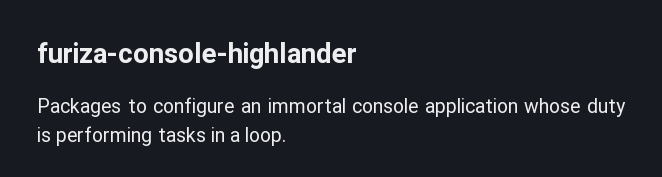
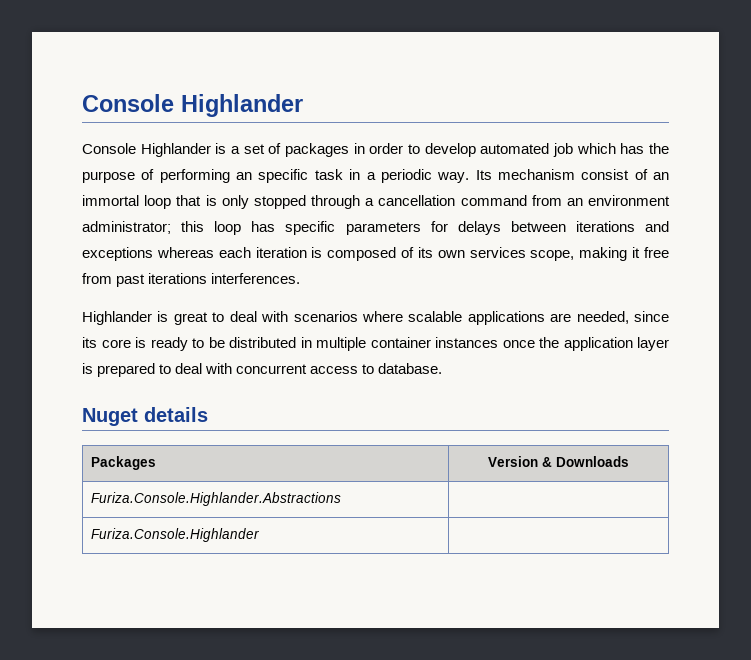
[37,42,357,69] [37,97,626,117] [37,126,287,146] furiza-console-highlander // Packages to configure an immortal console application whose duty is performing tasks in a loop. -> [82,94,303,117] [82,143,669,157] [82,169,670,183] [82,195,671,209] [82,221,670,235] [82,247,669,261] [82,273,301,287] [82,311,670,325] [82,337,669,351] [82,363,443,377] [82,407,208,426] [90,456,156,470] [488,456,629,467] [90,492,341,506] [90,528,259,542] Console Highlander // Console Highlander is a set of packages in order to develop automated job which has the purpose of performing an specific task in a periodic way. Its mechanism consist of an immortal loop that is only stopped through a cancellation command from an environment administrator; this loop has specific parameters for delays between iterations and exceptions whereas each iteration is composed of its own services scope, making it free from past iterations interferences. // Highlander is great to deal with scenarios where scalable applications are needed, since its core is ready to be distributed in multiple container instances once the application layer is prepared to deal with concurrent access to database. // Nuget details // Packages | Version & Downloads // Furiza.Console.Highlander.Abstractions | // Furiza.Console.Highlander |

